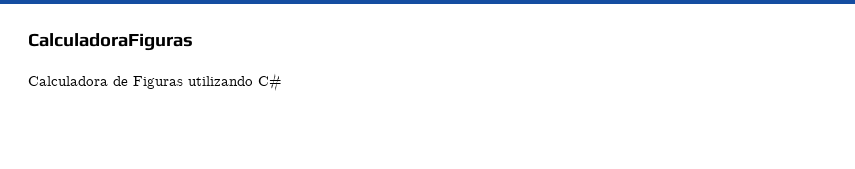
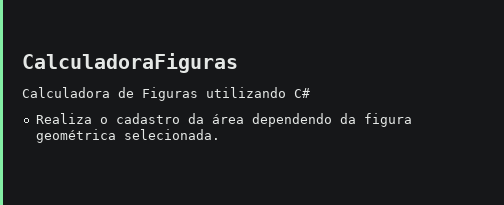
(282, 82) none -> [35,113,412,127] [35,129,220,143] // Realiza o cadastro da área dependendo da figura geométrica selecionada.

